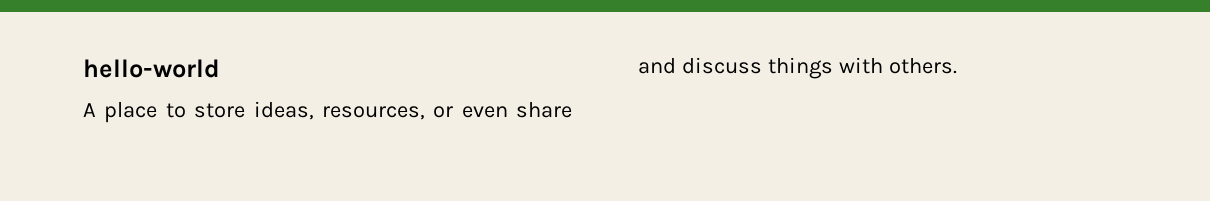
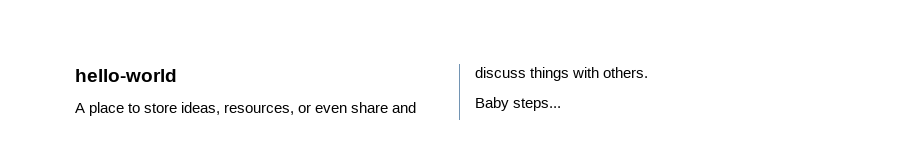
(957, 66) none -> [475,97,562,111] // Baby steps...

